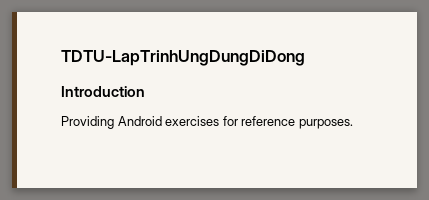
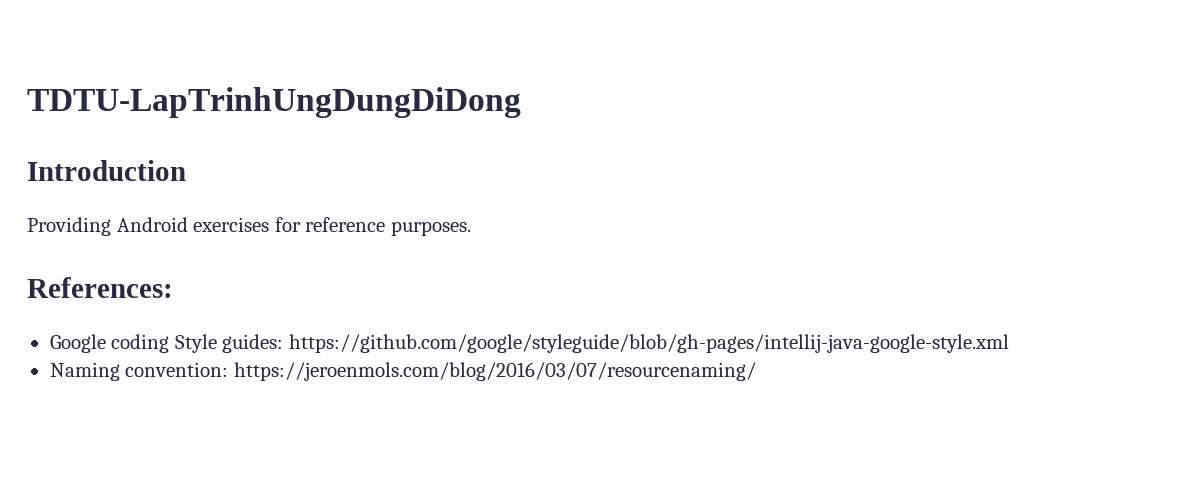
(353, 124) none -> [27,277,173,298] [49,334,1009,353] [49,362,756,381] // References: // Google coding Style guides: https://github.com/google/styleguide/blob/gh-pages/intellij-java-google-style.xml // Naming convention: https://jeroenmols.com/blog/2016/03/07/resourcenaming/

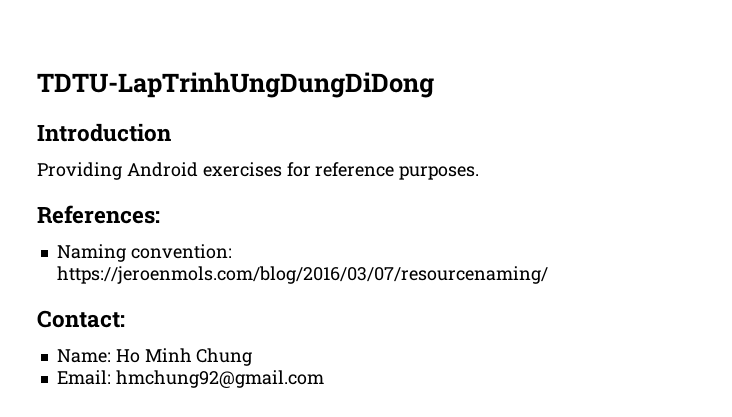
[49,334,1009,353] [49,362,756,381] Google coding Style guides: https://github.com/google/styleguide/blob/gh-pages/intellij-java-google-style.xml // Naming convention: https://jeroenmols.com/blog/2016/03/07/resourcenaming/ -> [56,244,232,262] [56,266,548,284] [37,310,125,328] [56,348,253,366] [56,370,324,388] Naming convention: https://jeroenmols.com/blog/2016/03/07/resourcenaming/ // Contact: // Name: Ho Minh Chung // Email: hmchung92@gmail.com

